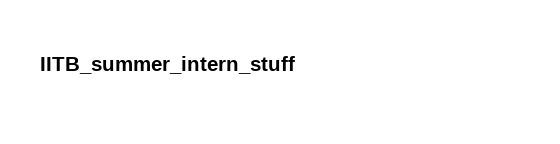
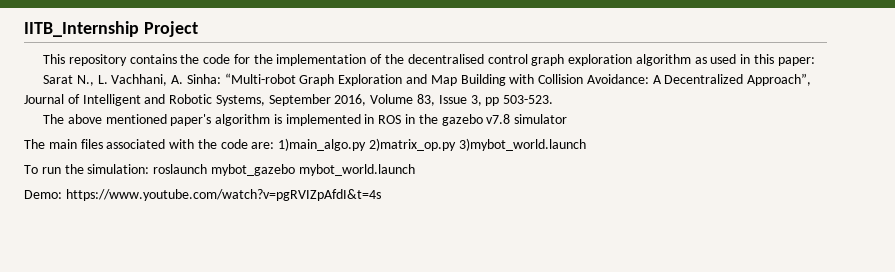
[40,56,295,74] IITB_summer_intern_stuff -> [24,21,198,37] [42,54,815,66] [42,73,812,86] [24,94,554,106] [42,114,568,126] [24,138,586,151] [24,164,415,176] [24,189,381,201] IITB_Internship Project // This repository contains the code for the implementation of the decentralised control graph exploration algorithm as used in this paper: // Sarat N., L. Vachhani, A. Sinha: “Multi-robot Graph Exploration and Map Building with Collision Avoidance: A Decentralized Approach”, Journal of Intelligent and Robotic Systems, September 2016, Volume 83, Issue 3, pp 503-523. // The above mentioned paper's algorithm is implemented in ROS in the gazebo v7.8 simulator // The main files associated with the code are: 1)main_algo.py 2)matrix_op.py 3)mybot_world.launch // To run the simulation: roslaunch mybot_gazebo mybot_world.launch // Demo: https://www.youtube.com/watch?v=pgRVIZpAfdI&t=4s

